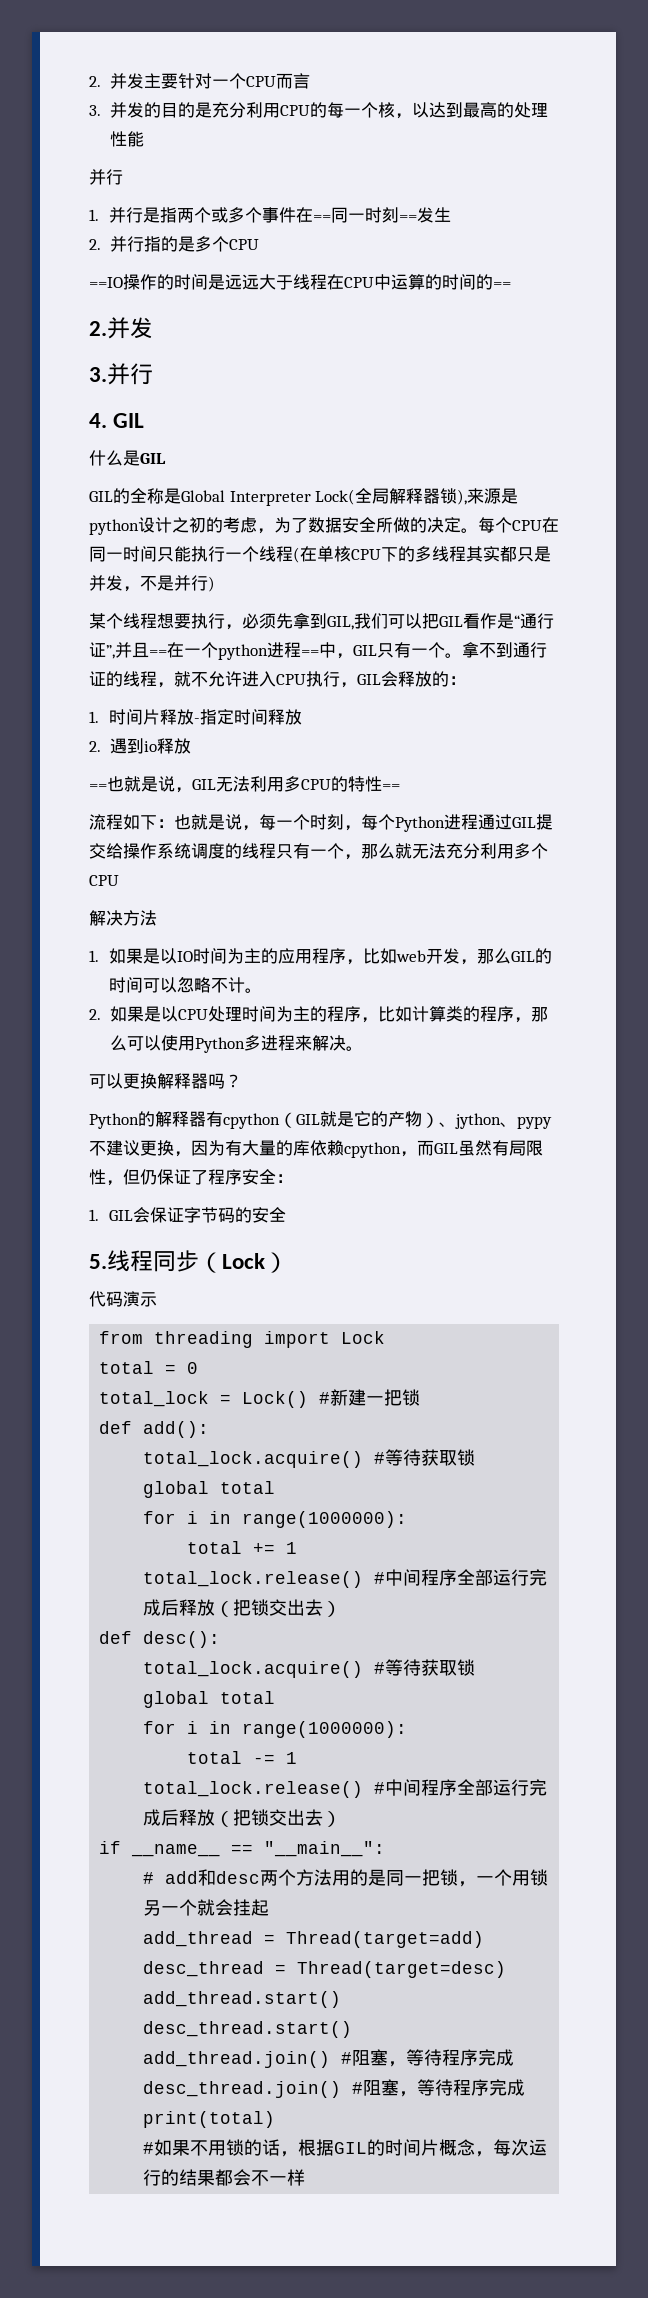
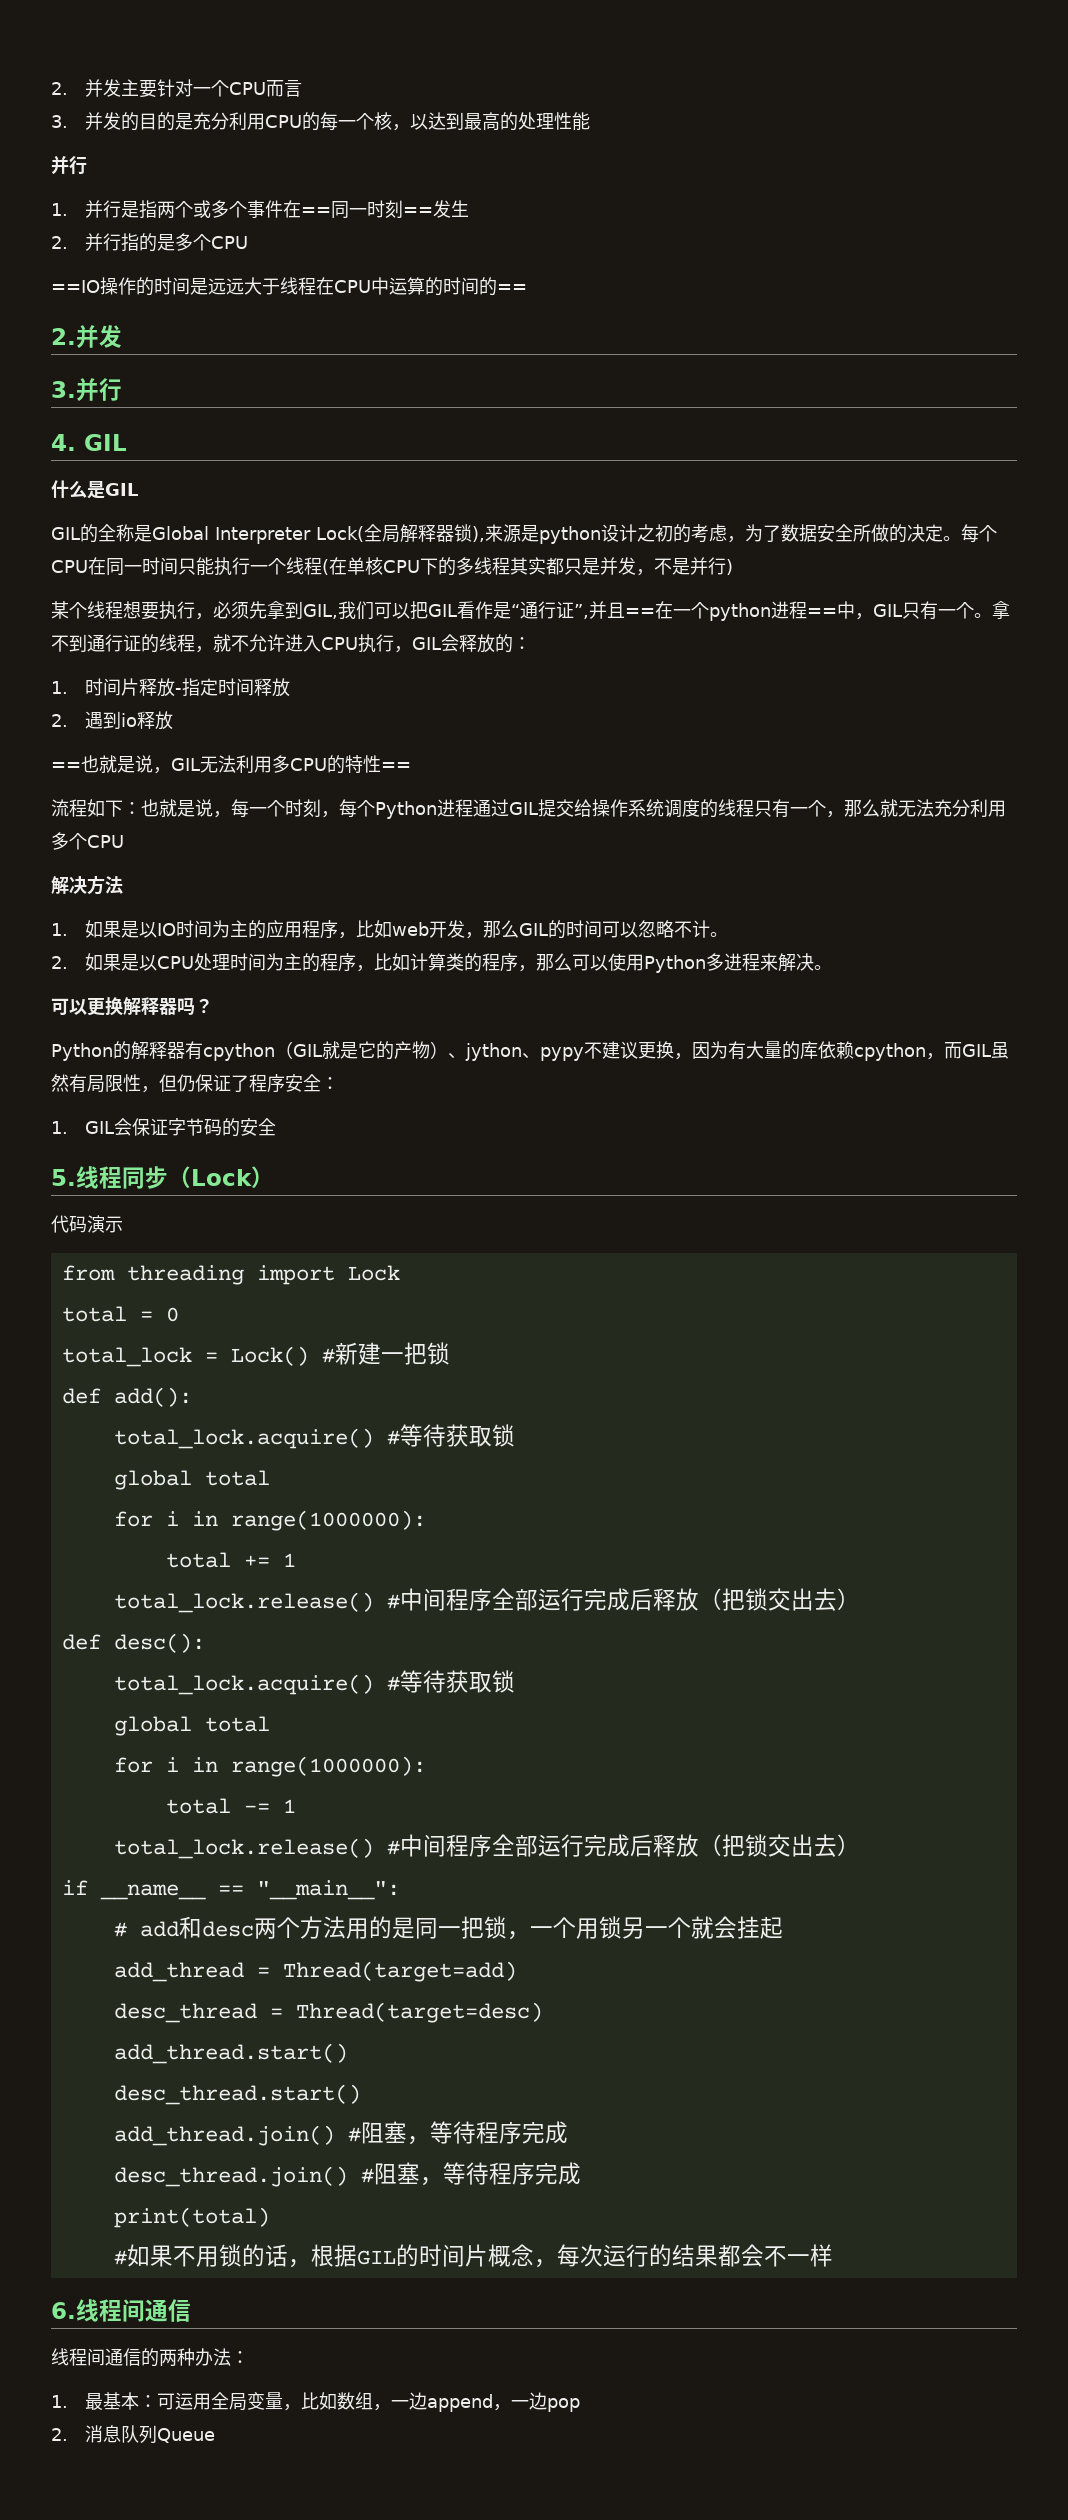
(306, 2177) none -> [51,2299,191,2322] [51,2348,249,2367] [51,2392,581,2412] [51,2425,216,2444] // 6.线程间通信 // 线程间通信的两种办法： // 1.最基本：可运用全局变量，比如数组，一边append，一边pop // 2.消息队列Queue

